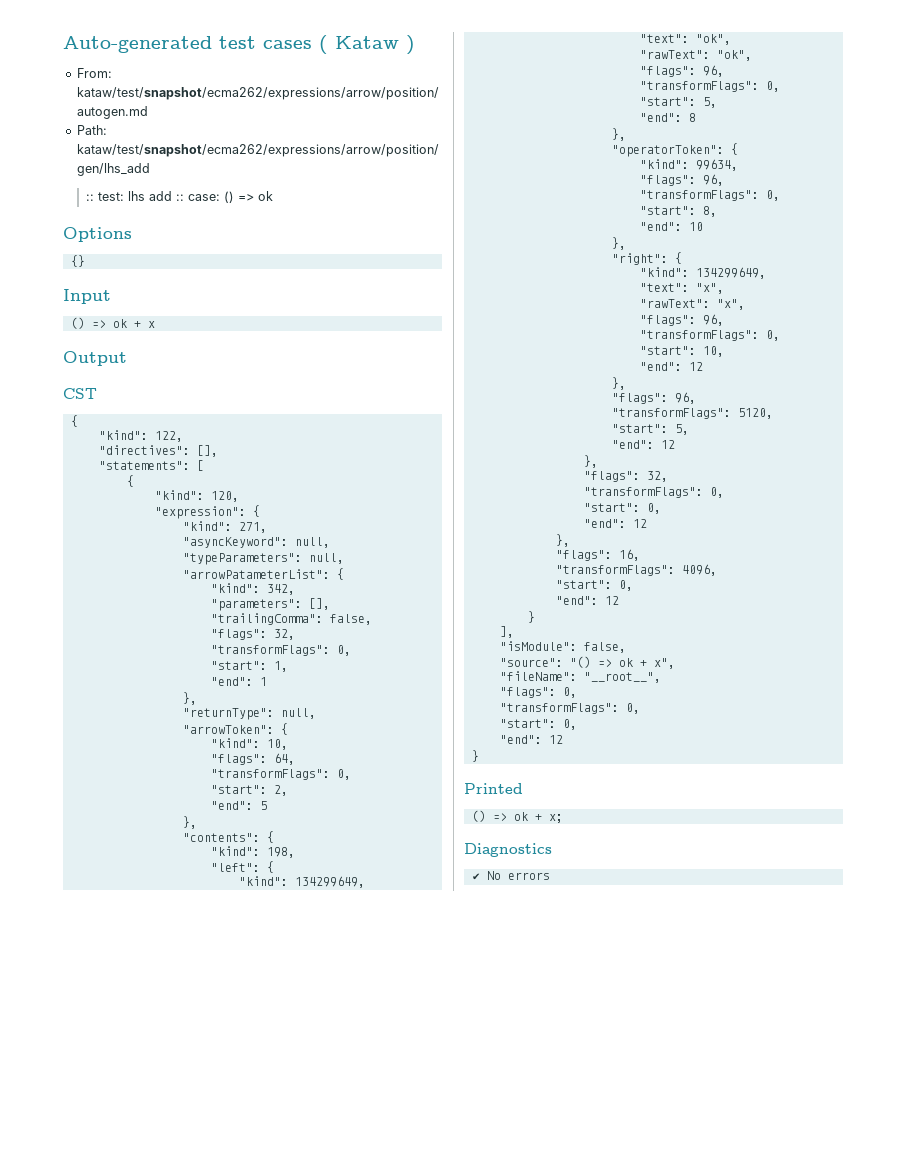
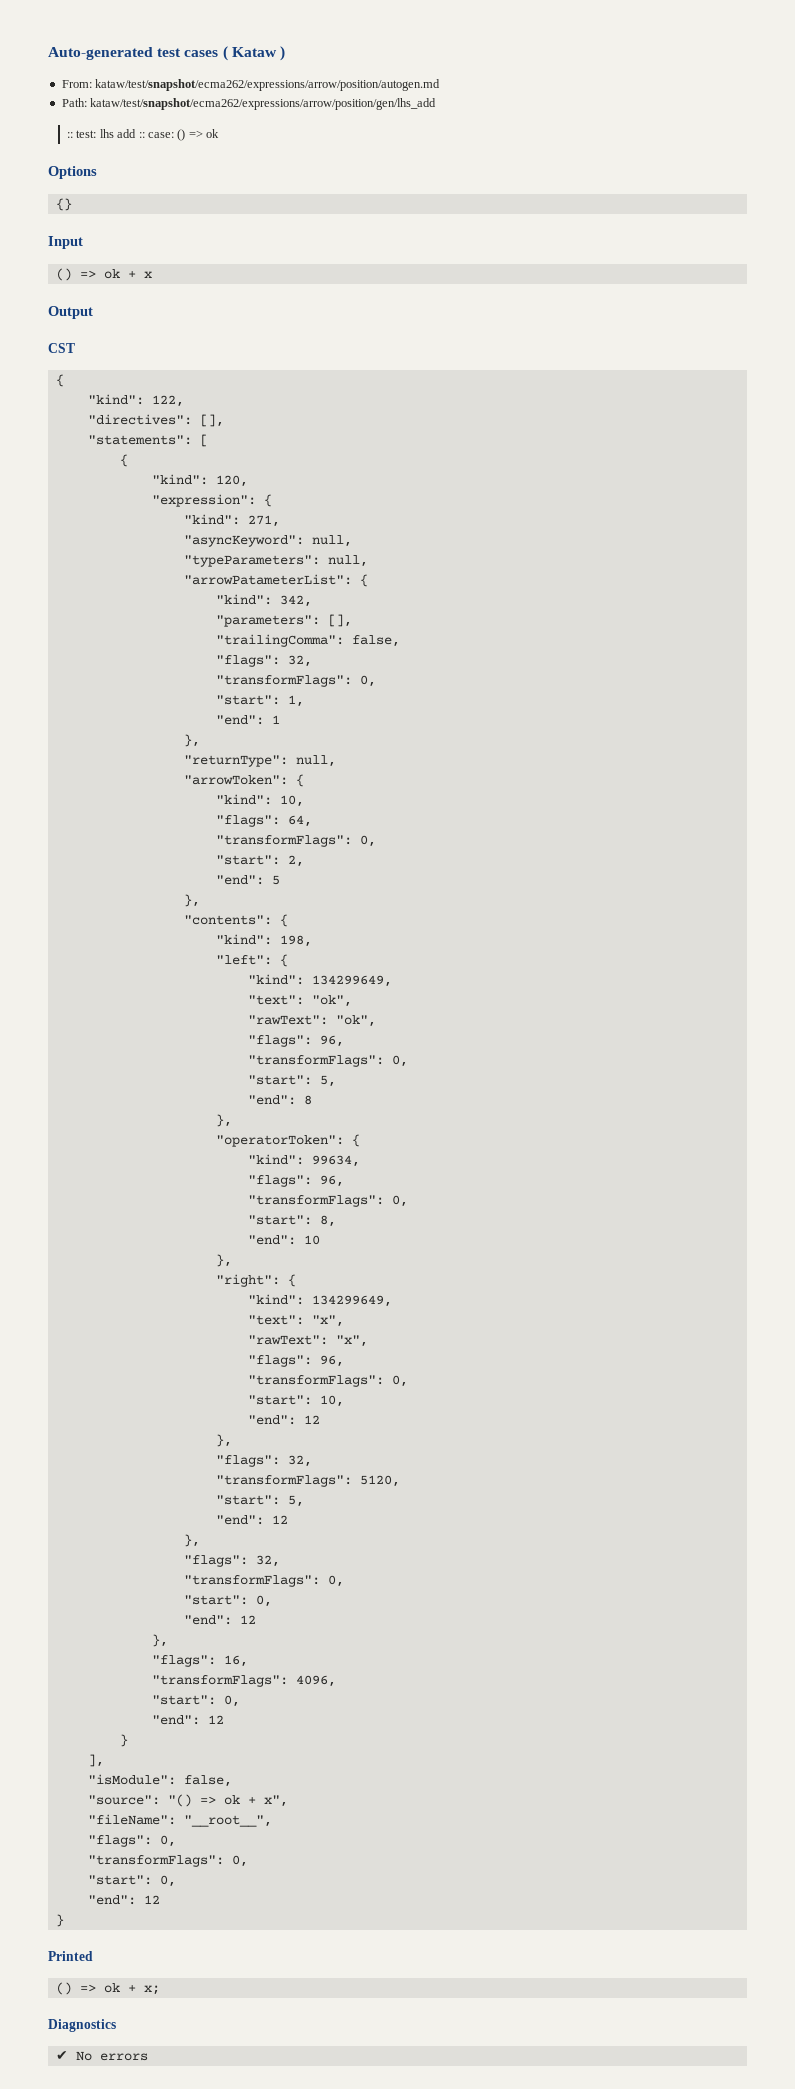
[674,392,696,404] 96, -> [287,1455,312,1467] 32,

